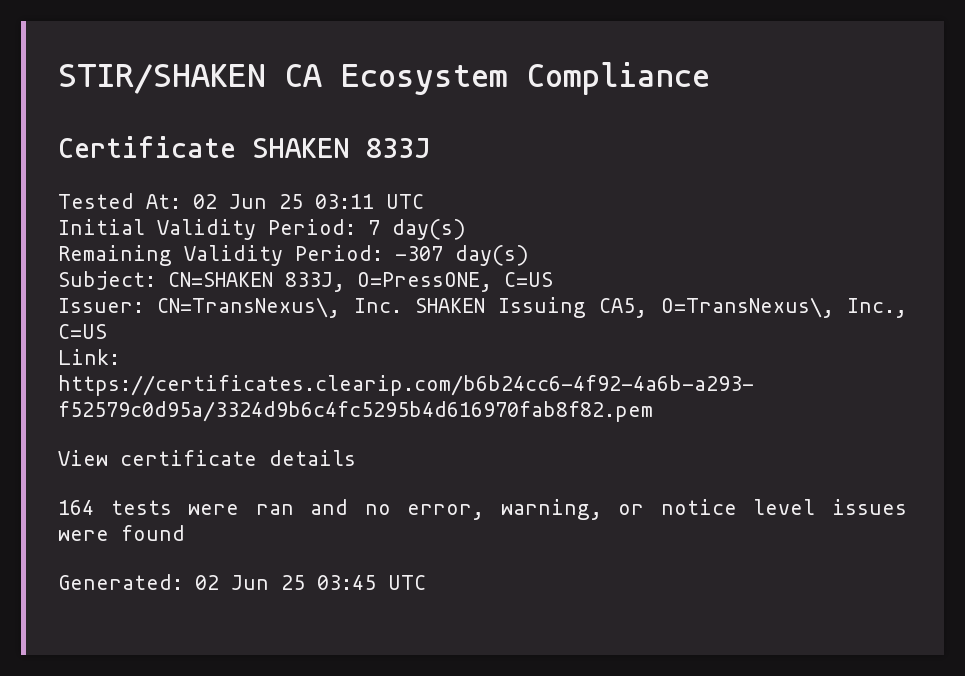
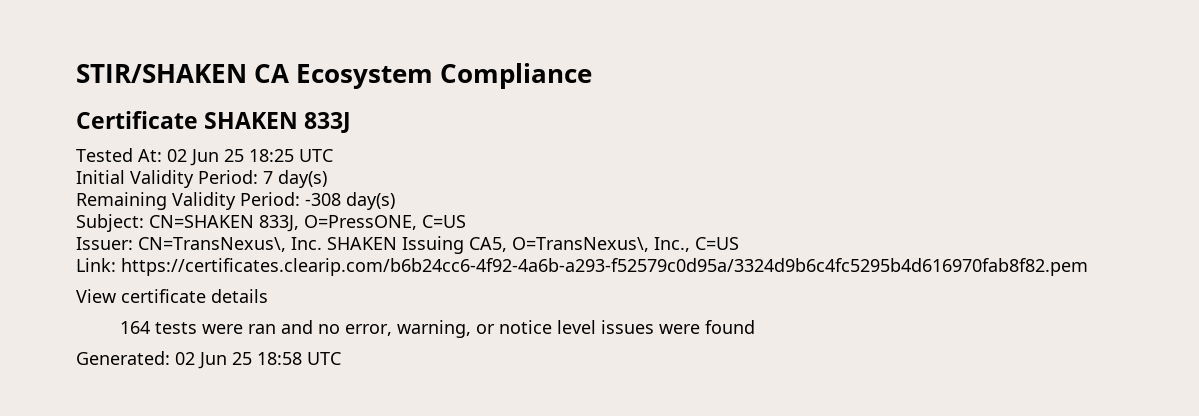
[315,194,374,209] 03:11 -> [249,149,294,162] 18:25
[395,246,443,261] -307 -> [305,193,341,206] -308
[317,575,376,590] 03:45 -> [257,352,302,365] 18:58

